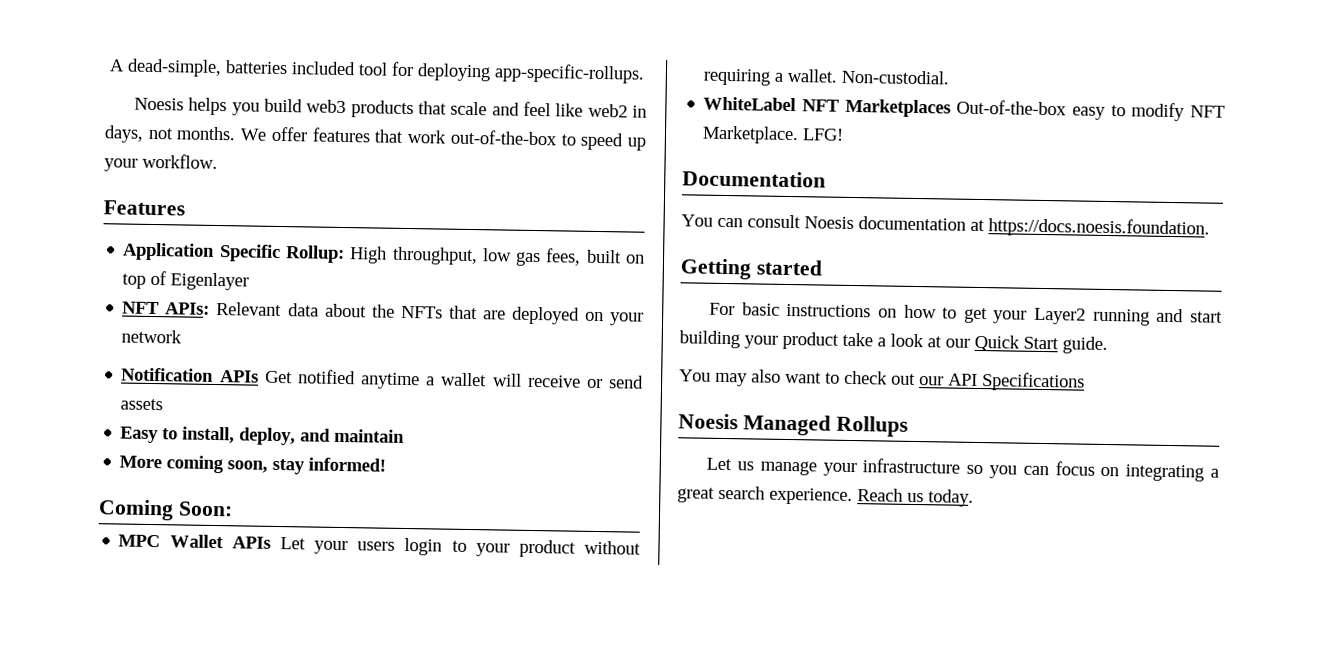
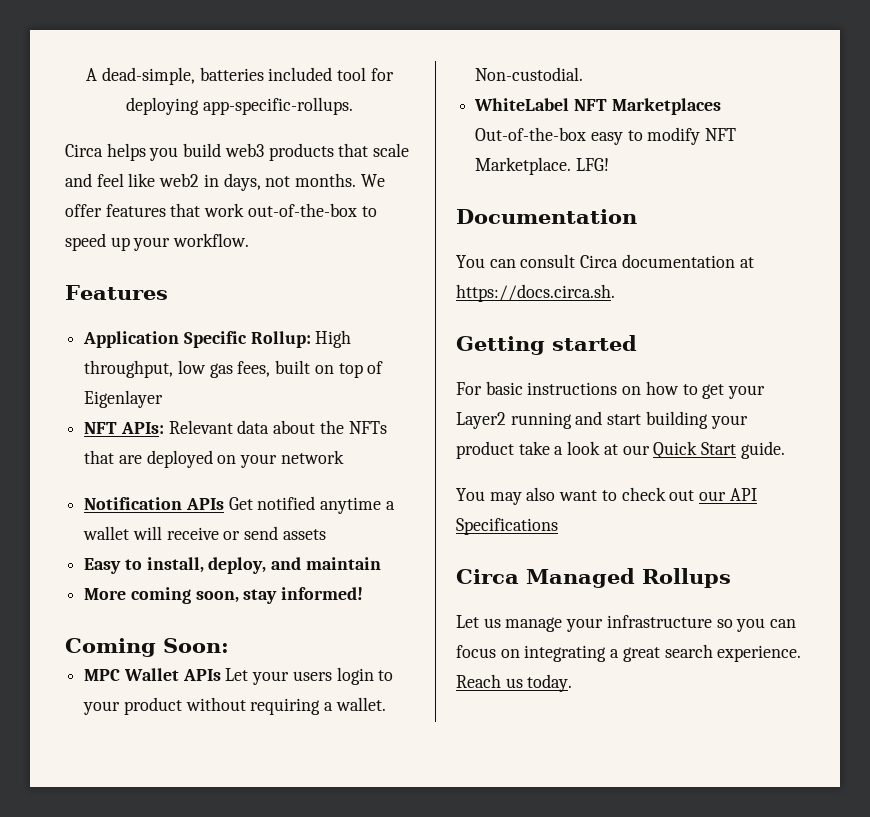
[134,97,185,111] Noesis -> [65,144,103,157] Circa
[804,216,854,230] Noesis -> [580,255,619,268] Circa
[988,217,1210,239] https://docs.noesis.foundation. -> [456,284,615,302] https://docs.circa.sh.
[678,413,738,430] Noesis -> [456,569,519,584] Circa

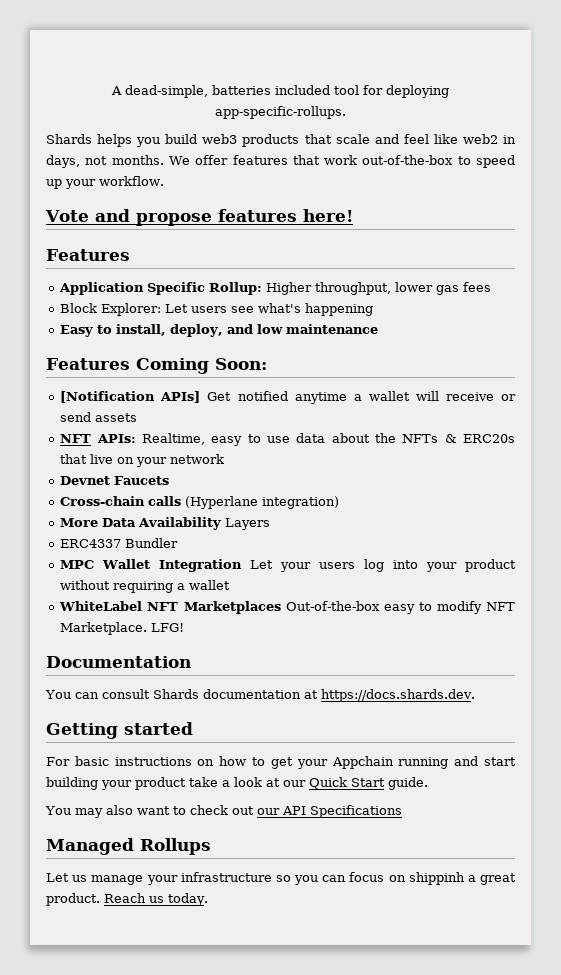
[65,144,103,157] Circa -> [46,134,92,144] Shards
(250, 240) none -> [45,209,353,226] // Vote and propose features here!
[315,330,352,348] [84,360,384,378] [84,390,164,408] [84,420,387,434] [84,450,344,468] [84,497,224,510] High throughput, low gas fees, built on top of Eigenlayer // NFT APIs: Relevant data about the NFTs that are deployed on your network // Notification APIs -> [266,282,492,295] [60,303,374,316] [60,324,379,337] [46,358,267,374] [60,391,201,403] Higher throughput, lower gas fees // Block Explorer: Let users see what's happening // Easy to install, deploy, and low maintenance // Features Coming Soon: // [Notification APIs]
[84,557,381,574] [84,587,364,604] [65,638,229,657] Easy to install, deploy, and maintain // More coming soon, stay informed! // Coming Soon: -> [60,433,515,446] [60,454,225,467] [60,476,170,485] [60,496,340,509] [60,517,271,530] [60,538,179,548] NFT APIs: Realtime, easy to use data about the NFTs & ERC20s that live on your network // Devnet Faucets // Cross-chain calls (Hyperlane integration) // More Data Availability Layers // ERC4337 Bundler
[182,669,221,681] APIs -> [159,559,243,572] Integration
[336,667,394,685] login to -> [364,559,419,572] log into
[335,697,386,711] [475,67,584,81] wallet. Non-custodial. -> [189,580,231,590] wallet
[580,255,619,268] Circa -> [152,689,199,699] Shards
[456,284,615,302] https://docs.circa.sh. -> [320,689,475,702] https://docs.shards.dev.
[456,412,506,429] Layer2 -> [331,756,394,769] Appchain
[456,569,519,584] Circa -> (402, 811) none
[524,645,607,662] integrating -> [408,872,465,885] shippinh
[664,644,802,662] search experience. -> [46,893,100,906] product.

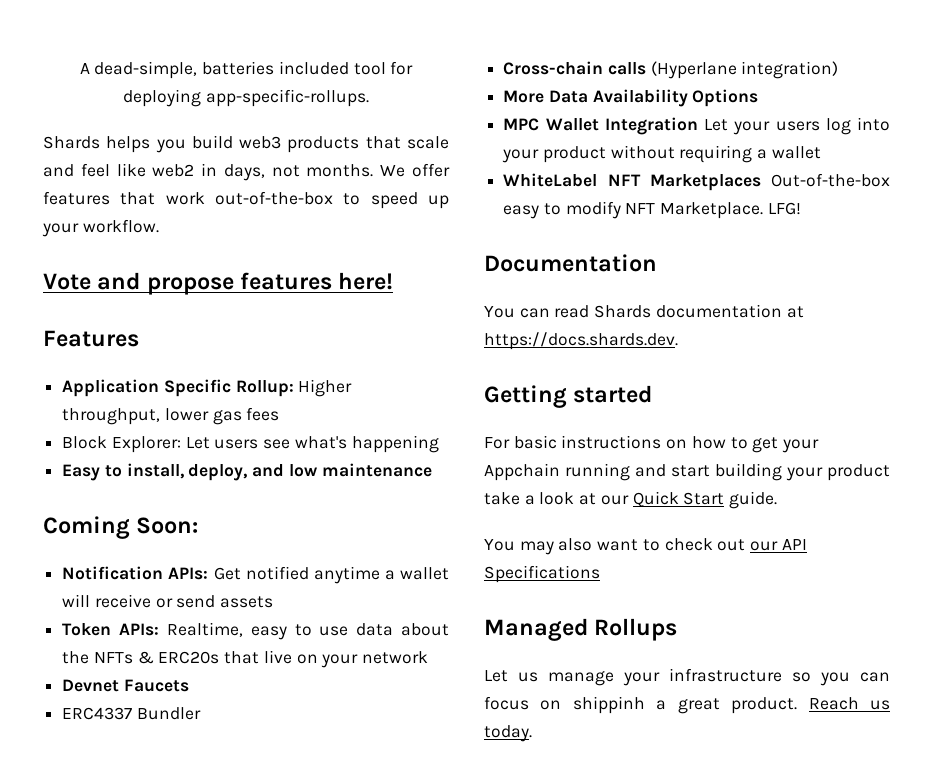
[46,358,130,370] Features -> (432, 470) none
[60,391,201,403] [Notification APIs] -> [62,566,209,580] Notification APIs:
[60,434,92,443] NFT -> [62,623,112,636] Token
(170, 480) none -> [62,707,201,720] // ERC4337 Bundler
[225,518,271,530] [60,538,179,548] Layers // ERC4337 Bundler -> [692,89,759,107] Options
[101,689,150,699] consult -> [554,305,590,318] read

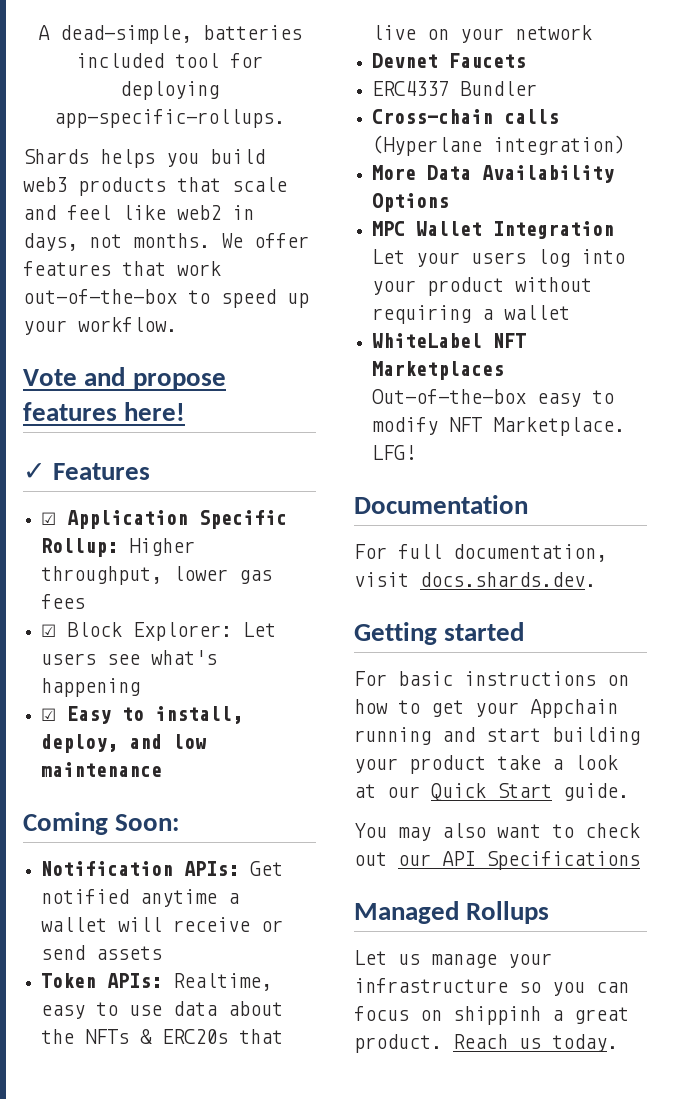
(394, 281) none -> [23,463,46,480] ✓
(139, 338) none -> [41,512,57,525] ☑
(280, 414) none -> [41,624,57,637] ☑
(439, 444) none -> [41,708,57,721] ☑
[484,304,804,318] [484,332,678,350] You can read Shards documentation at https://docs.shards.dev. -> [354,544,607,562] [354,572,596,587] For full documentation, visit docs.shards.dev.

